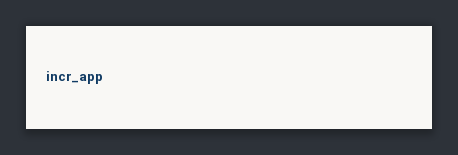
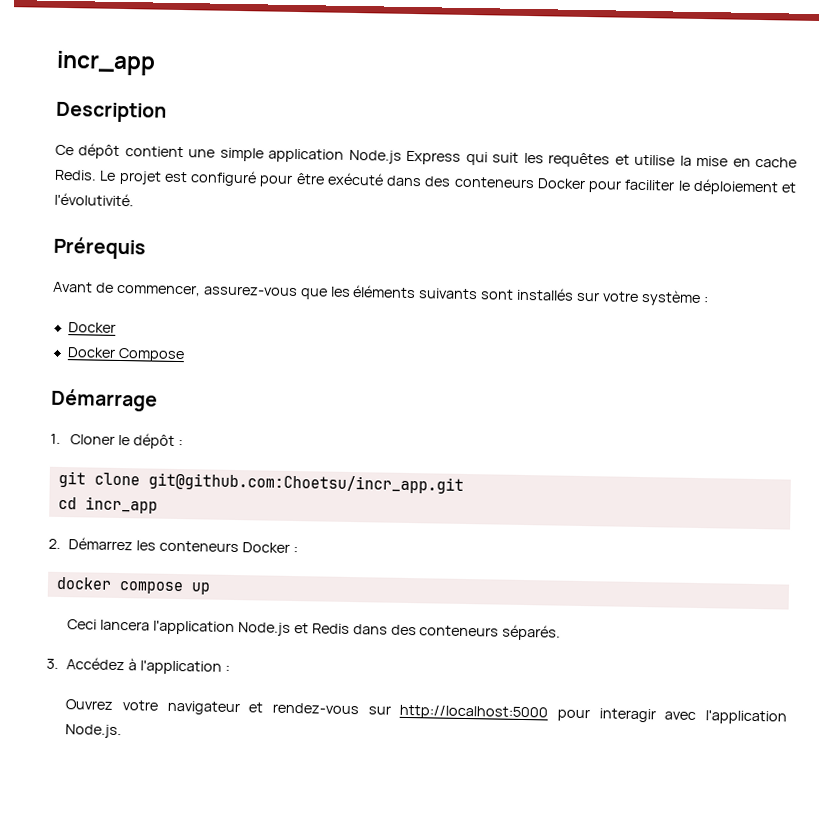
[46,71,103,84] incr_app -> [56,50,156,76] [55,101,167,123] [55,143,798,168] [54,169,797,196] [54,192,134,207] [53,236,146,260] [53,281,709,307] [67,322,116,333] [66,347,185,363] [50,388,158,412] [50,433,183,449] [57,470,464,494] [57,496,158,514] [48,537,298,554] [55,576,211,595] [67,619,562,641] [46,657,230,675] [65,699,788,725] [65,724,123,739] incr_app // Description // Ce dépôt contient une simple application Node.js Express qui suit les requêtes et utilise la mise en cache Redis. Le projet est configuré pour être exécuté dans des conteneurs Docker pour faciliter le déploiement et l'évolutivité. // Prérequis // Avant de commencer, assurez-vous que les éléments suivants sont installés sur votre système : // Docker // Docker Compose // Démarrage // 1. Cloner le dépôt : // git clone git@github.com:Choetsu/incr_app.git // cd incr_app // 2. Démarrez les conteneurs Docker : // docker compose up // Ceci lancera l'application Node.js et Redis dans des conteneurs séparés. // 3. Accédez à l'application : // Ouvrez votre navigateur et rendez-vous sur http://localhost:5000 pour interagir avec l'application Node.js.

